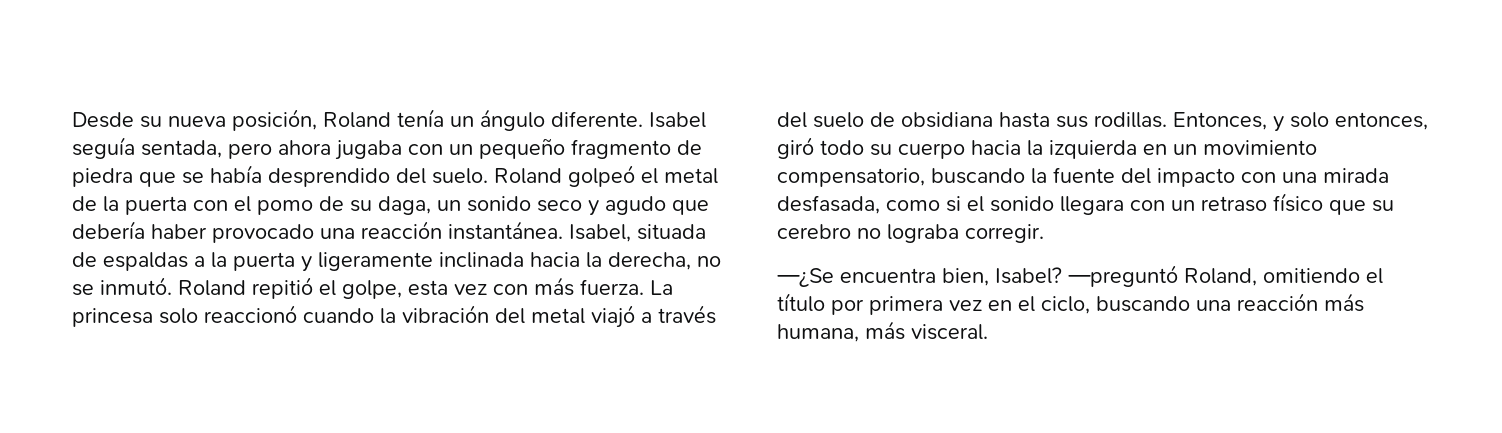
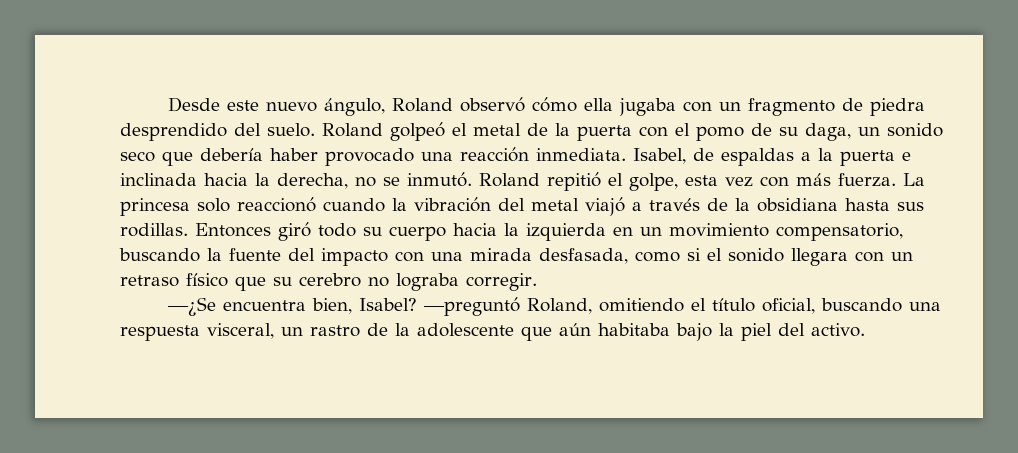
[140,109,706,131] [72,137,331,159] su nueva posición, Roland tenía un ángulo diferente. Isabel seguía sentada, pero ahora -> [226,97,613,116] este nuevo ángulo, Roland observó cómo ella
[479,138,565,159] pequeño -> (741, 106) none
[139,165,262,187] que se había -> (925, 107) none
[588,196,666,216] y agudo -> (155, 156) none
[448,221,706,242] instantánea. Isabel, situada -> [536,148,686,164] inmediata. Isabel,
[301,252,433,272] y ligeramente -> [902,152,911,161] e
[777,112,895,128] del suelo de -> [707,198,750,211] de la
[1173,112,1428,132] Entonces, y solo entonces, -> [195,223,271,237] Entonces
[831,293,1364,315] [777,321,988,342] por primera vez en el ciclo, buscando una reacción más humana, más visceral. -> [761,298,941,314] [120,323,865,341] oficial, buscando una respuesta visceral, un rastro de la adolescente que aún habitaba bajo la piel del activo.

